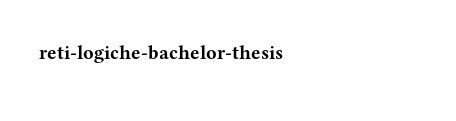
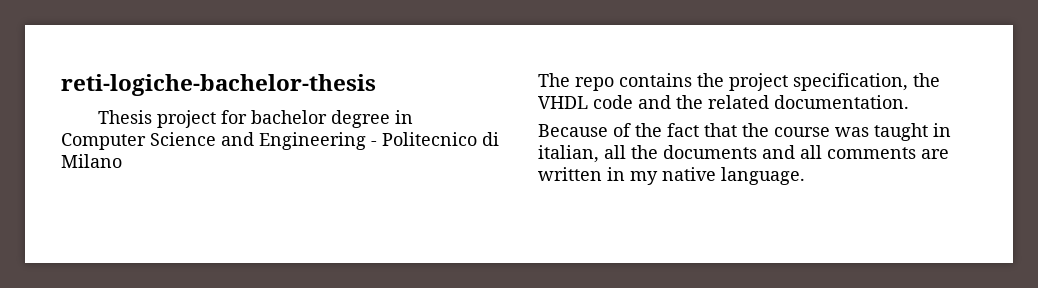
(283, 54) none -> [97,110,413,128] [61,132,499,150] [61,154,122,168] [538,73,940,91] [538,95,909,109] [538,123,951,141] [538,145,949,163] [538,167,805,185] // Thesis project for bachelor degree in Computer Science and Engineering - Politecnico di Milano // The repo contains the project specification, the VHDL code and the related documentation. // Because of the fact that the course was taught in italian, all the documents and all comments are written in my native language.

